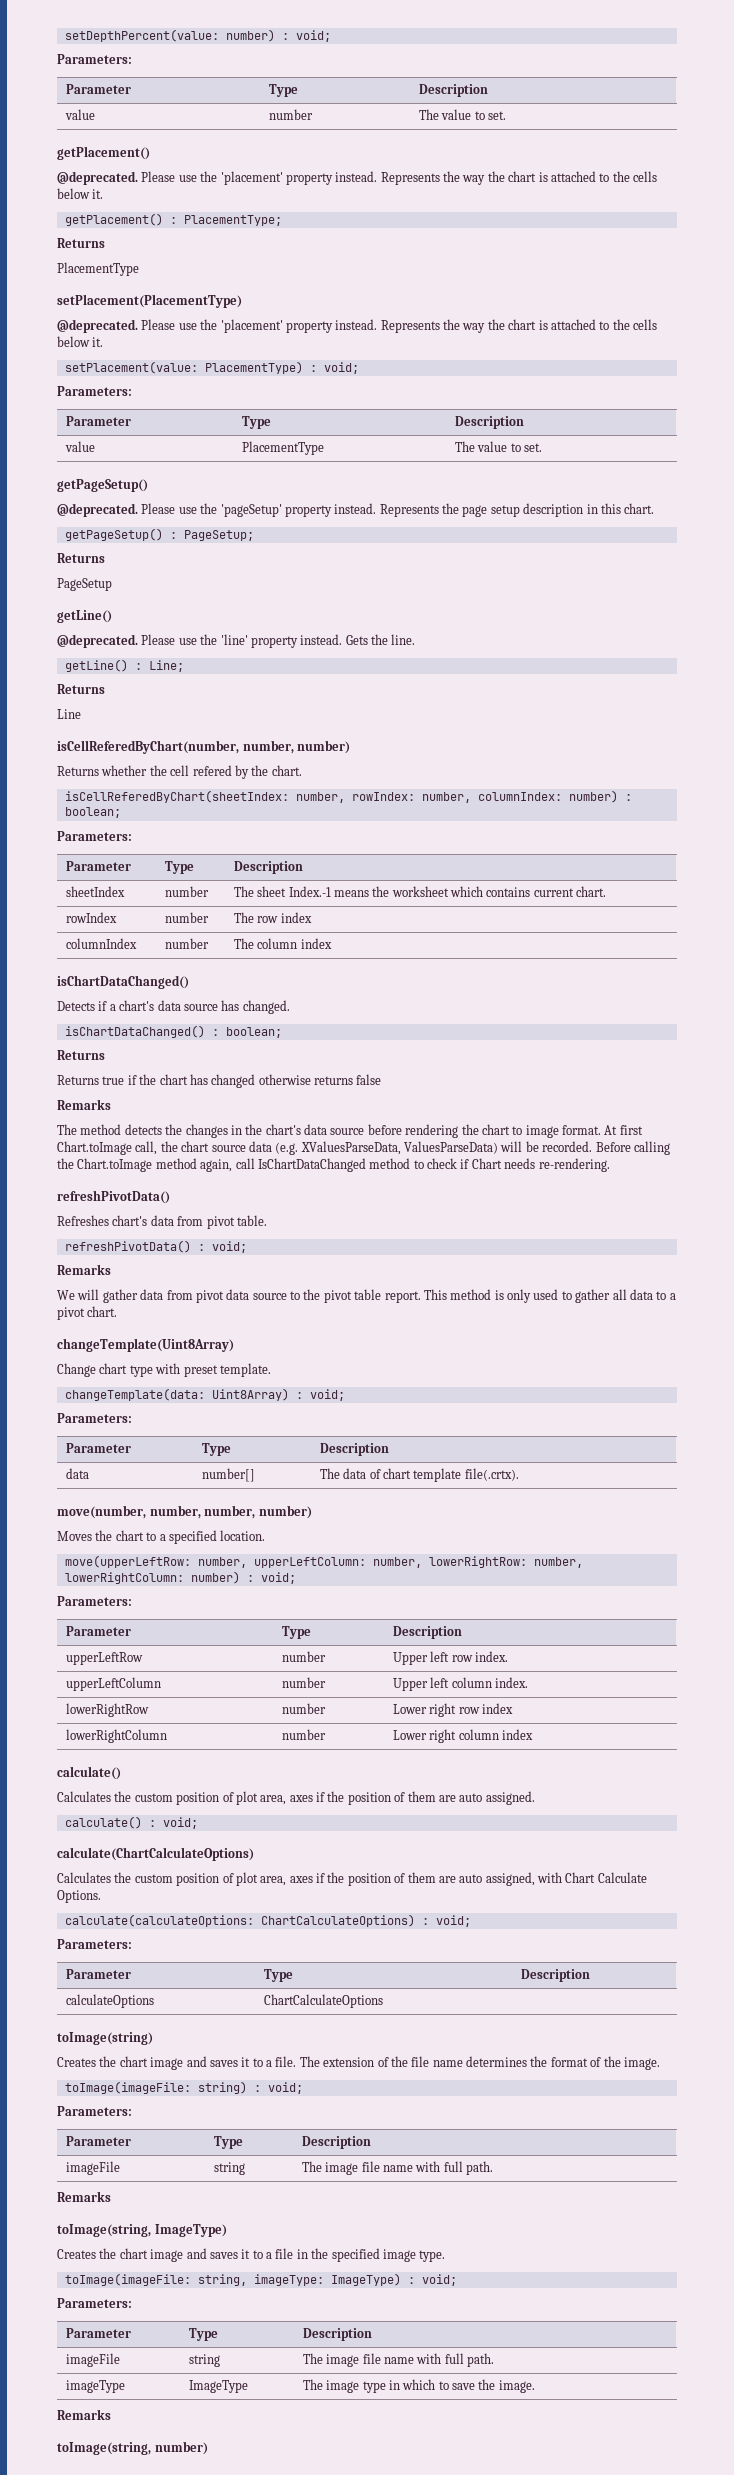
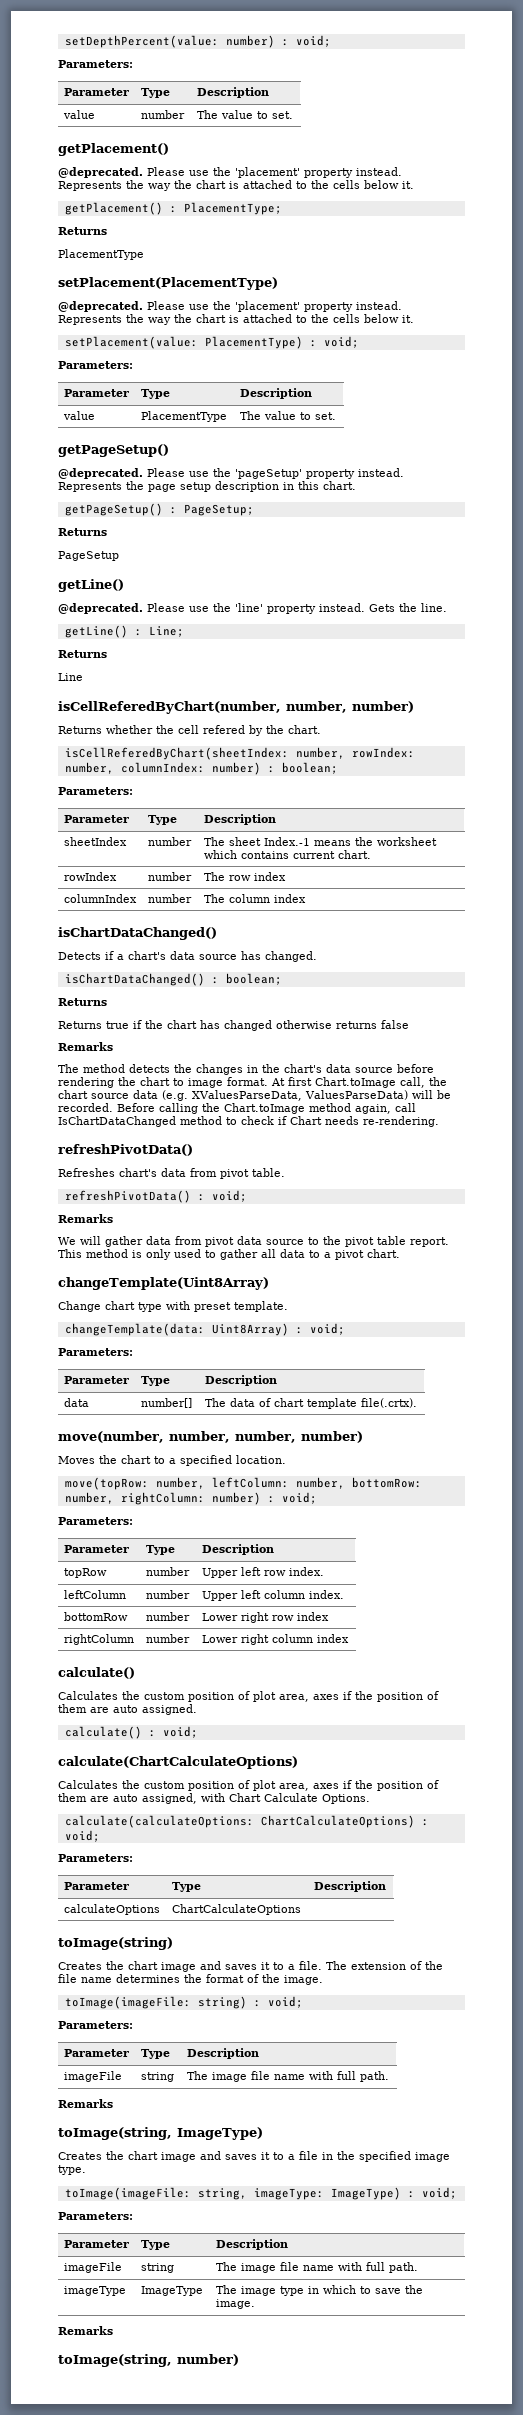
[64,1555,583,1568] [64,1571,296,1584] [57,1596,132,1606] [65,1626,131,1636] [281,1626,311,1639] [392,1626,462,1639] [65,1652,143,1665] move(upperLeftRow: number, upperLeftColumn: number, lowerRightRow: number, lowerRightColumn: number) : void; // Parameters: // Parameter | Type | Description // upperLeftRow -> [64,1477,422,1490] [64,1492,317,1505] [58,1517,133,1525] [63,1545,129,1553] [145,1545,175,1555] [201,1544,274,1555] [63,1568,107,1578] move(topRow: number, leftColumn: number, bottomRow: number, rightColumn: number) : void; // Parameters: // Parameter | Type | Description // topRow
[65,1677,161,1691] upperLeftColumn -> [63,1590,126,1599] leftColumn
[65,1703,149,1717] lowerRightRow -> [63,1612,128,1621] bottomRow
[65,1729,167,1743] lowerRightColumn -> [63,1634,134,1645] rightColumn

